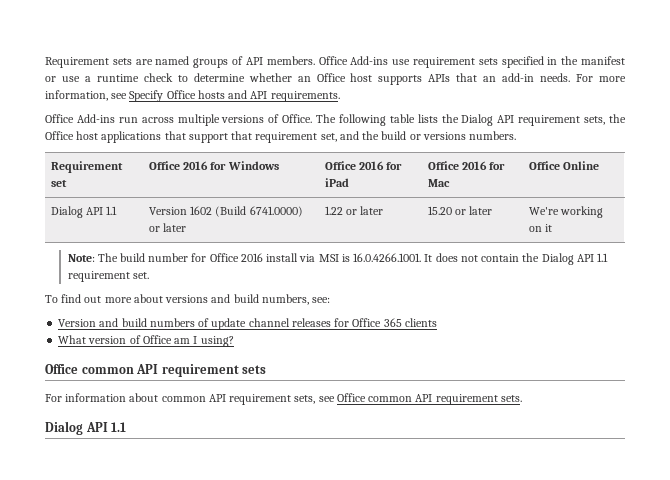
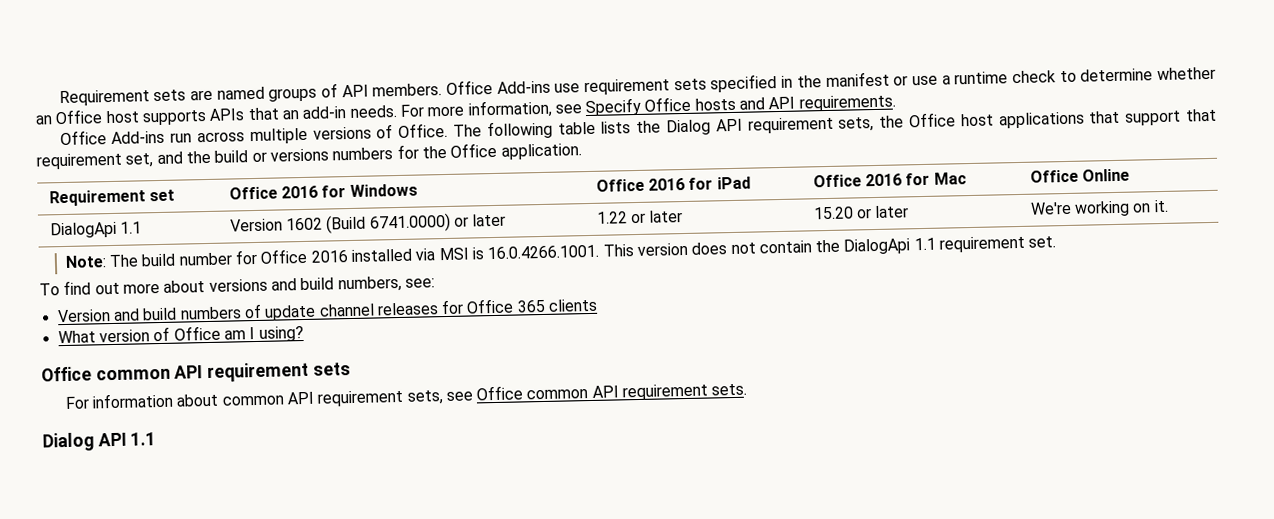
[469,131,517,140] numbers. -> [332,142,582,161] numbers for the Office application.
[50,206,104,218] Dialog API -> [49,221,117,239] DialogApi
[545,224,553,232] it -> [1153,199,1169,213] it.
[266,253,299,262] install -> [350,248,412,262] installed
[424,254,433,262] It -> [602,242,688,257] This version
[541,253,594,265] Dialog API -> [843,238,911,255] DialogApi

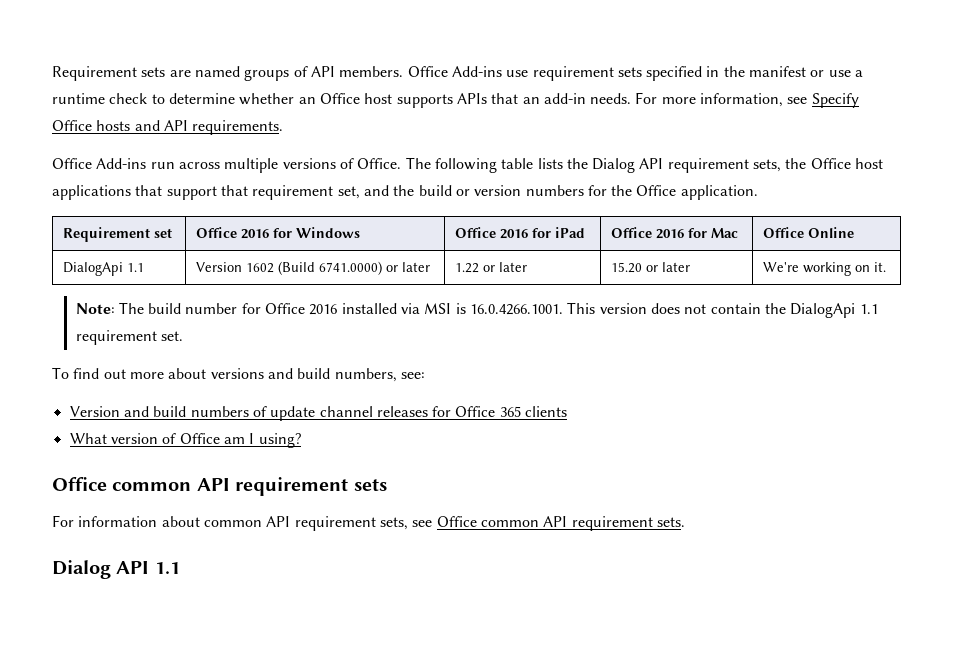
[269,148,329,162] versions -> [474,185,522,196] version

